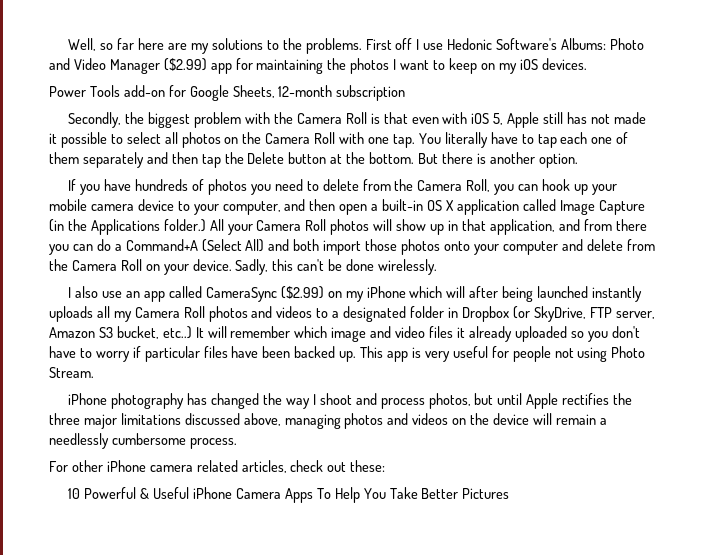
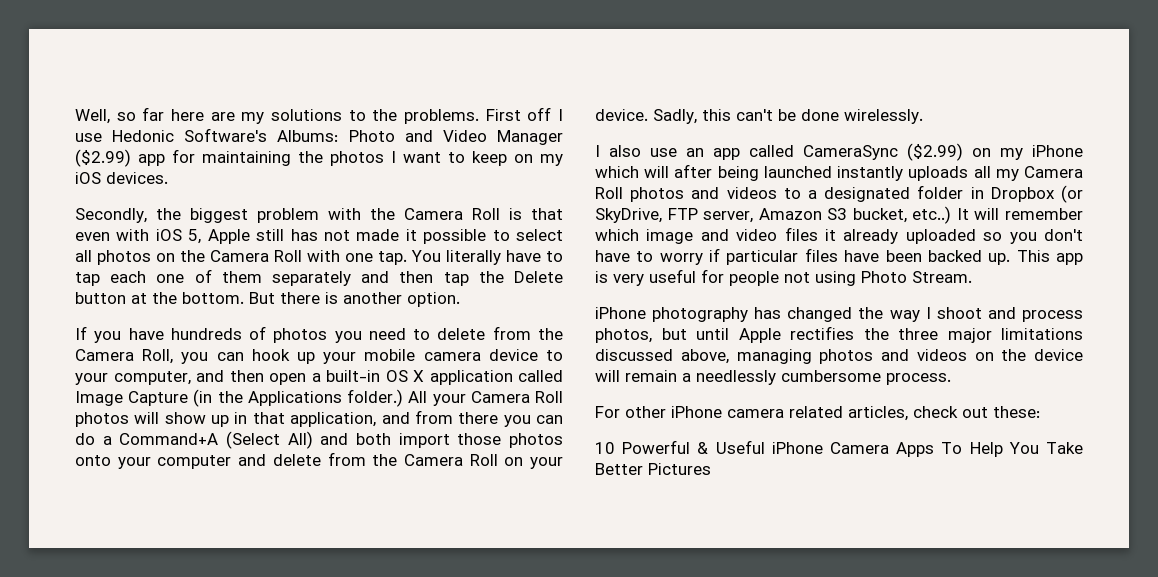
[49,85,406,101] // Power Tools add-on for Google Sheets, 12-month subscription -> (168, 178) none

